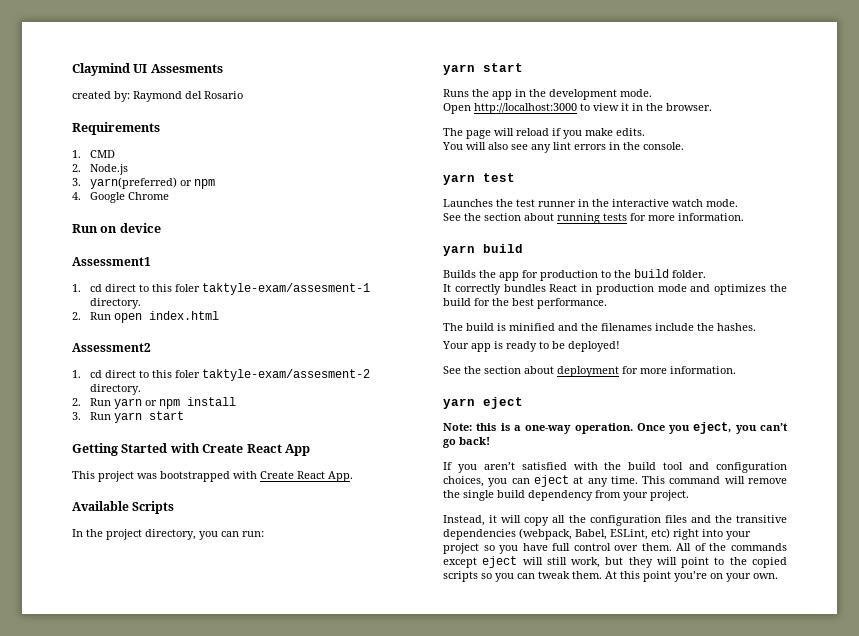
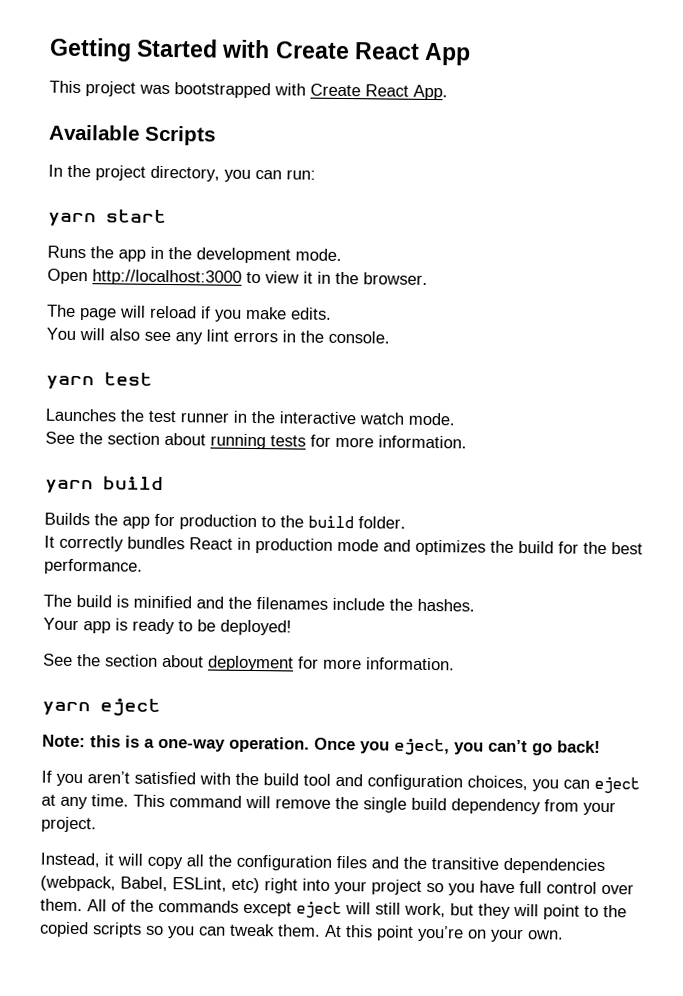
[72,63,223,76] [72,91,243,102] [72,122,160,135] [72,150,115,158] [72,164,128,175] [72,177,215,189] [72,192,169,203] [72,223,161,233] [72,257,151,266] [72,283,370,295] [89,298,141,309] [72,311,219,323] [72,343,151,352] [72,369,370,381] [89,384,141,395] [72,397,236,409] [72,411,184,423] Claymind UI Assesments // created by: Raymond del Rosario // Requirements // 1. CMD // 2. Node.js // 3. yarn(preferred) or npm // 4. Google Chrome // Run on device // Assessment1 // 1. cd direct to this foler taktyle-exam/assesment-1 directory. // 2. Run open index.html // Assessment2 // 1. cd direct to this foler taktyle-exam/assesment-2 directory. // 2. Run yarn or npm install // 3. Run yarn start // -> (49, 49) none

